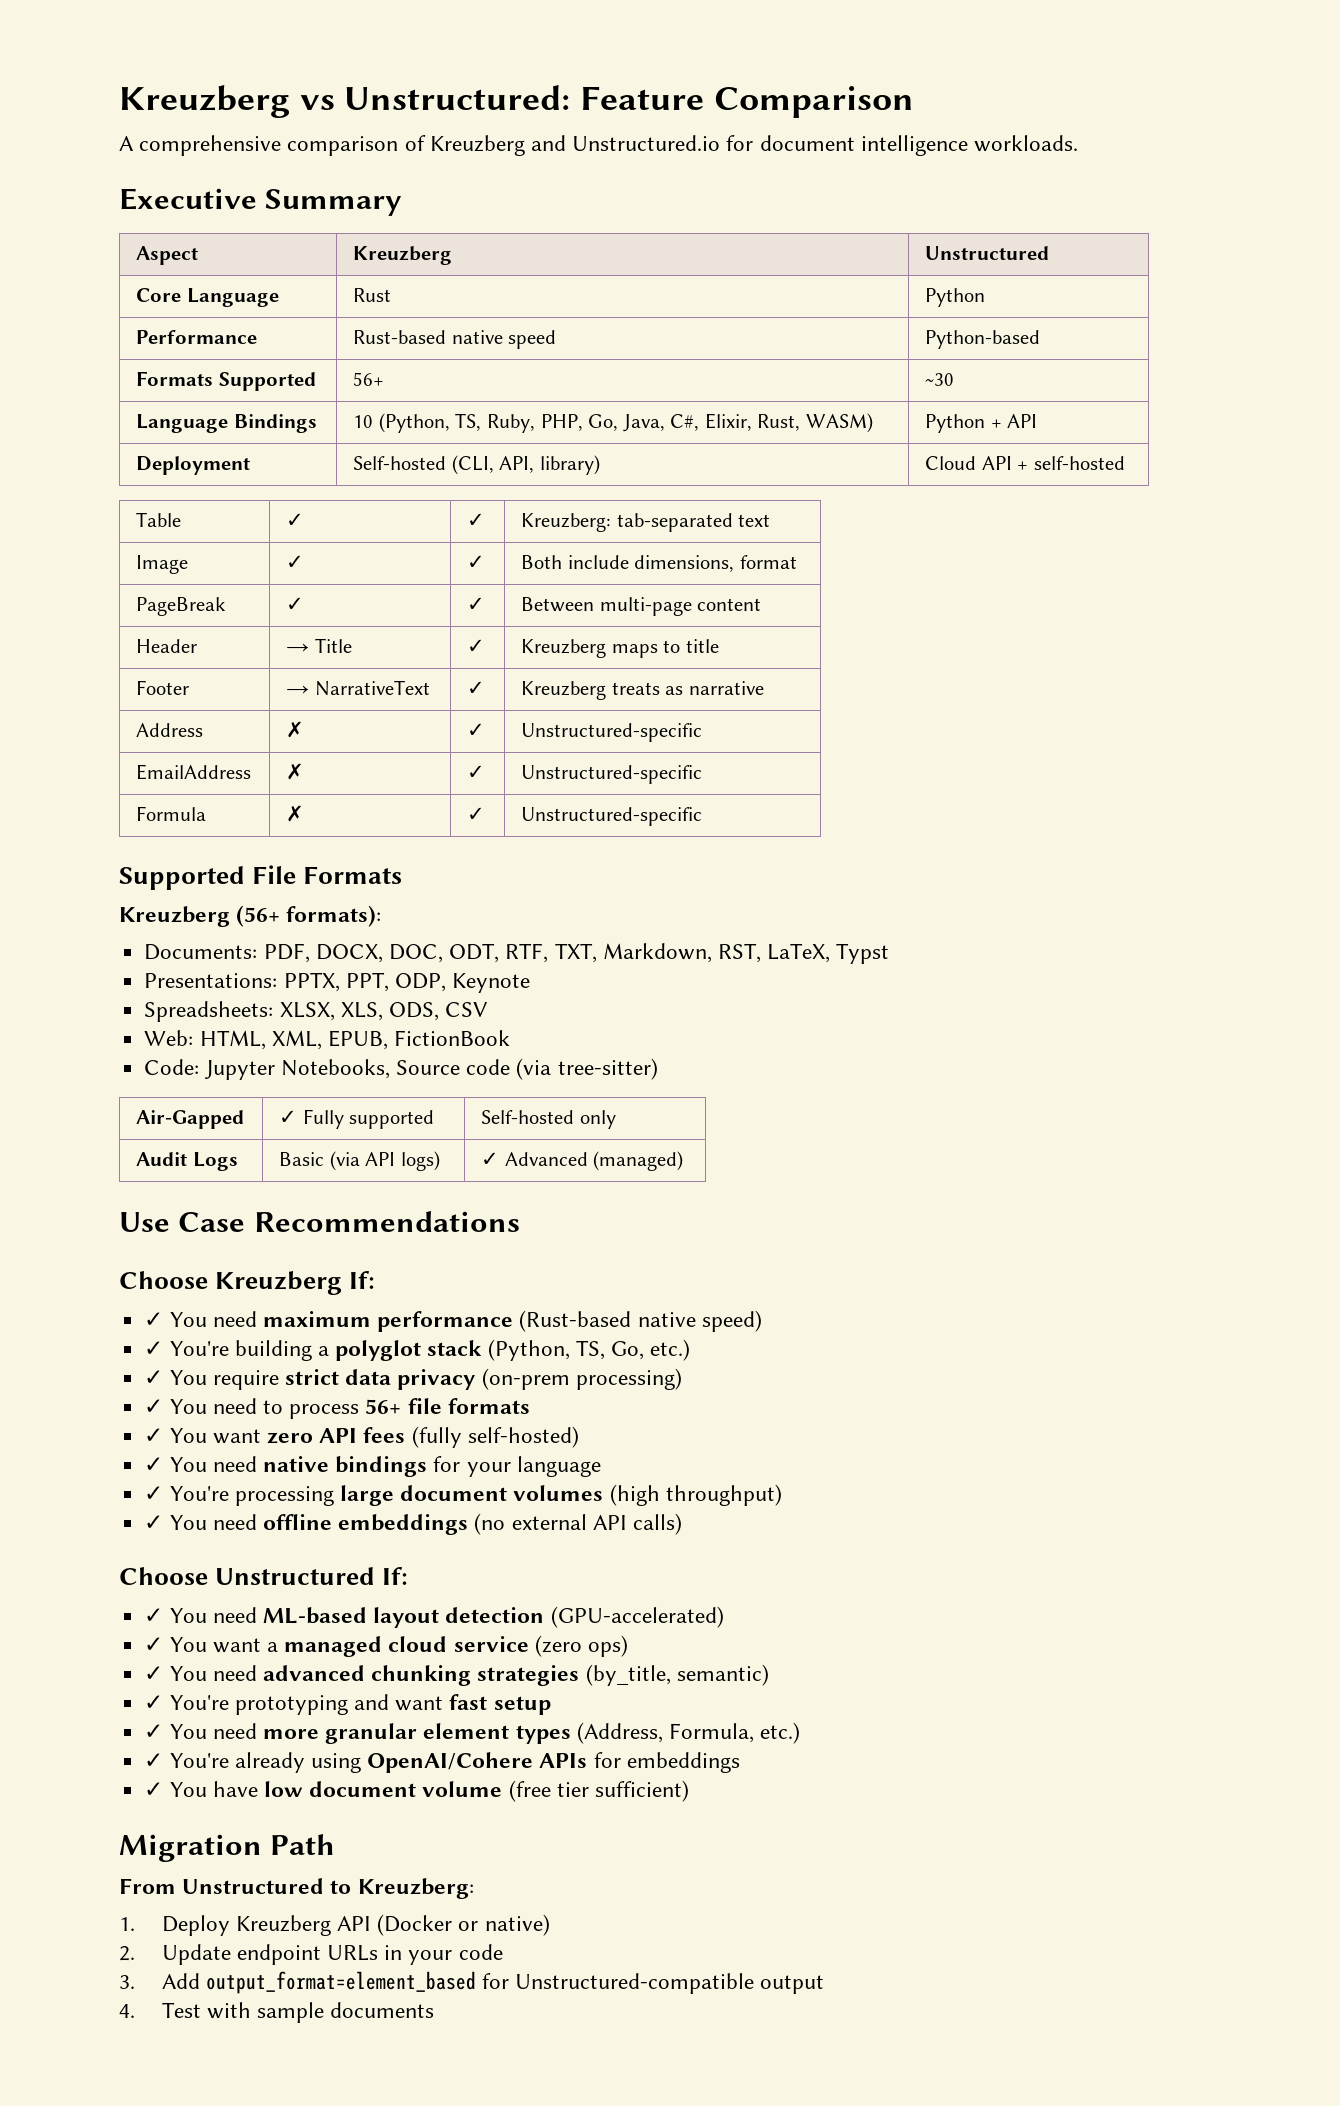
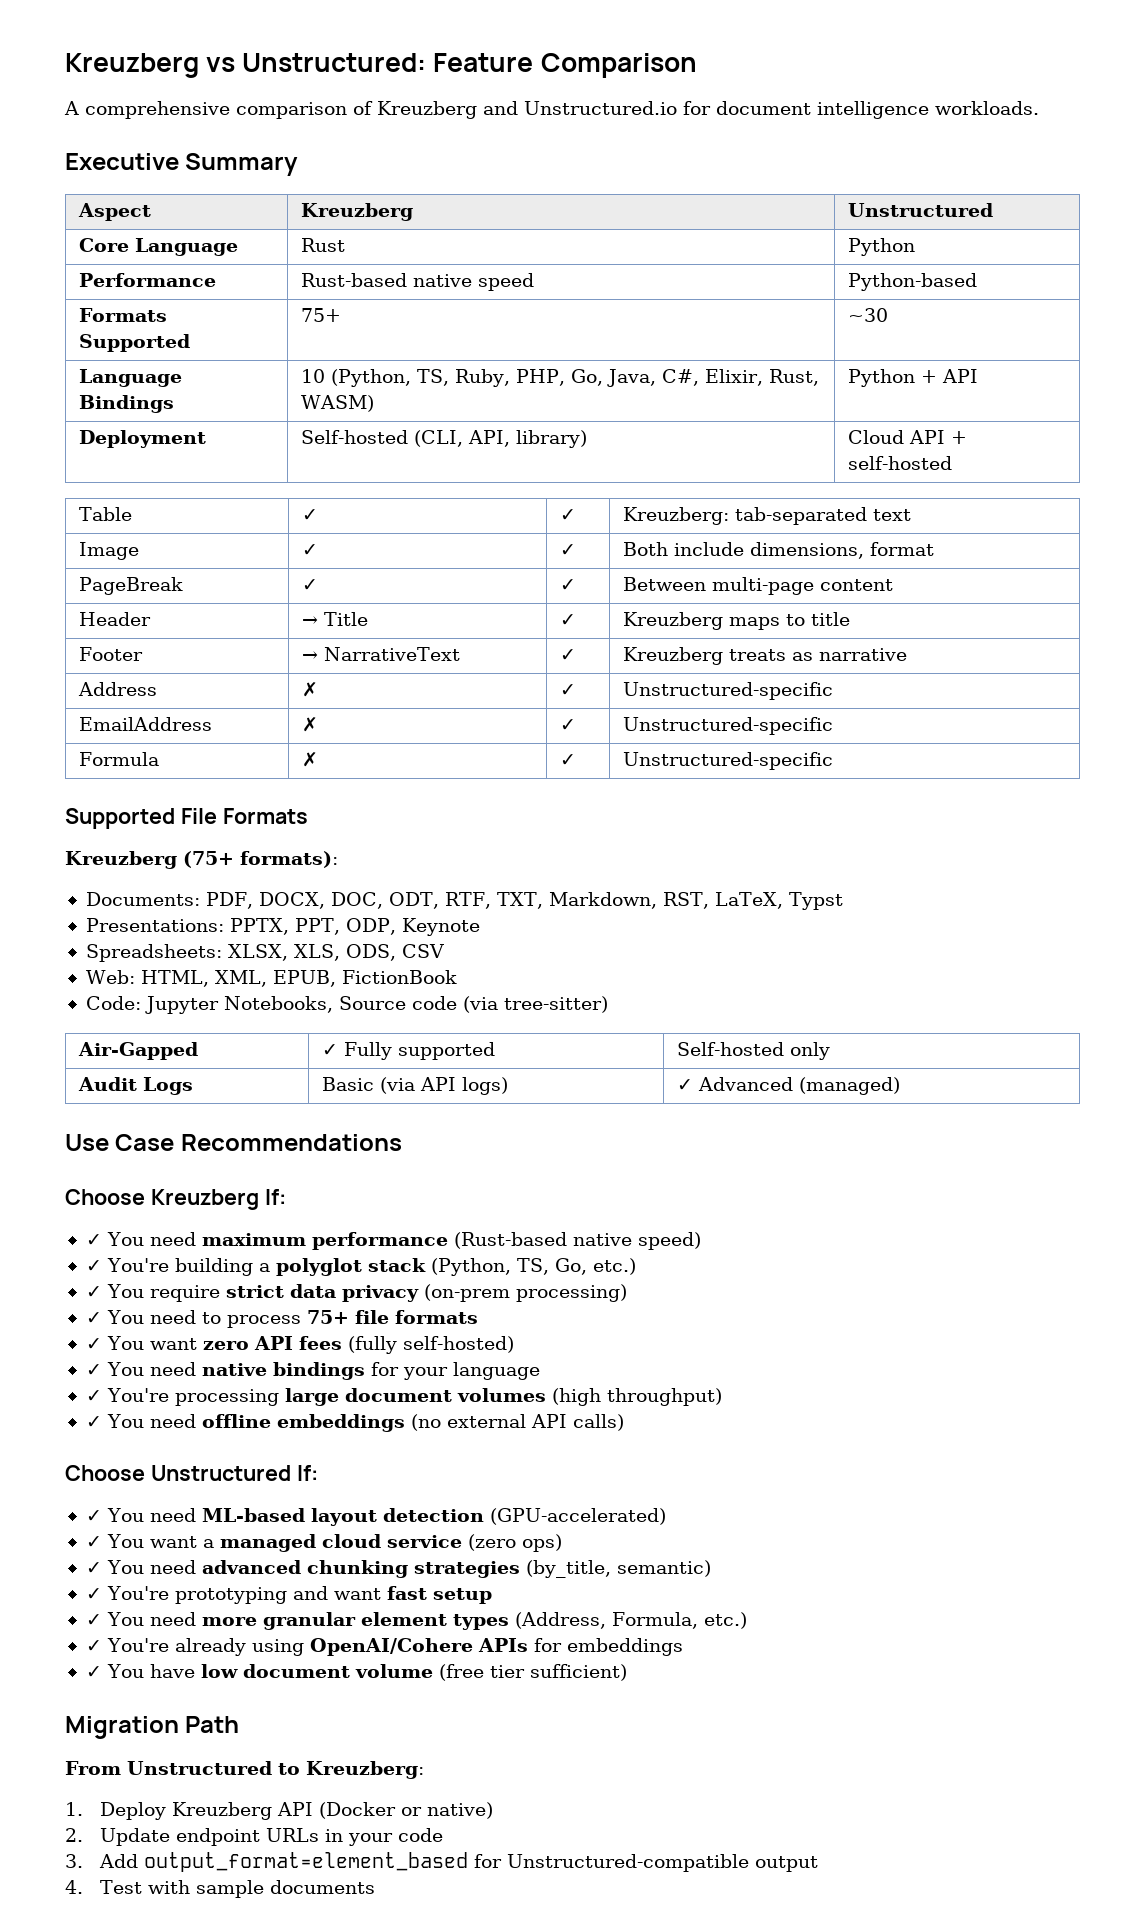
[353,372,385,386] 56+ -> [301,308,342,322] 75+
[236,905,281,927] (56+ -> [183,851,234,868] (75+
[365,1399,402,1414] 56+ -> [306,1310,349,1324] 75+

